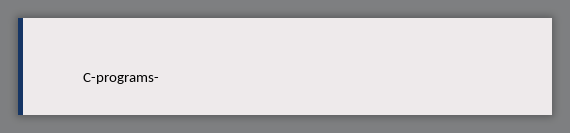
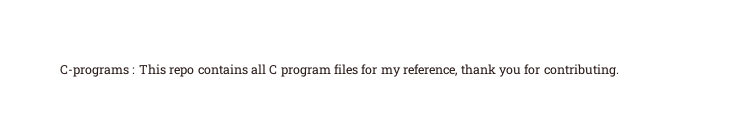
[83,73,159,84] C-programs- -> [60,64,619,77] C-programs : This repo contains all C program files for my reference, thank you for contributing.

